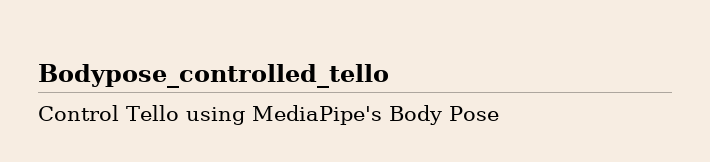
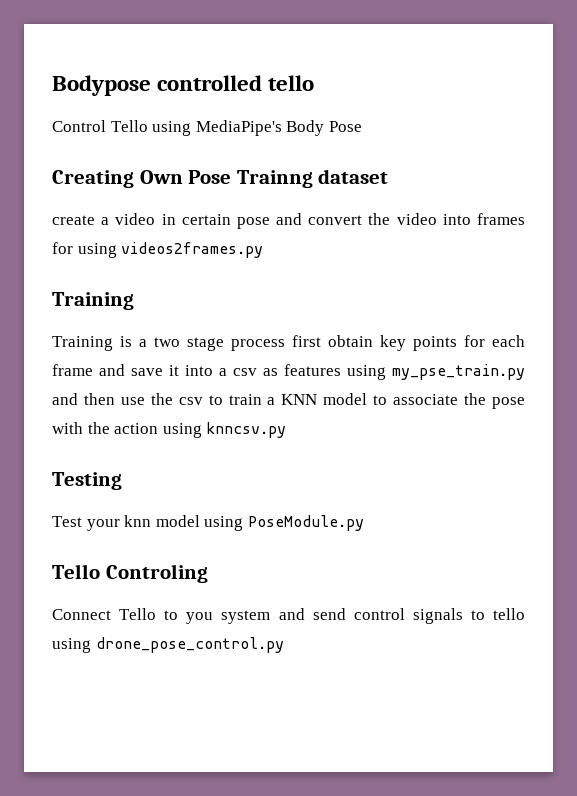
[38,64,389,88] Bodypose_controlled_tello -> [52,75,315,96] Bodypose controlled tello
(499, 113) none -> [52,169,389,188] [52,213,525,229] [52,242,264,258] [52,292,134,310] [52,335,525,351] [52,364,525,380] [52,393,525,409] [52,422,287,438] [52,472,122,490] [52,515,364,531] [52,564,208,583] [52,608,525,624] [52,637,284,653] // Creating Own Pose Trainng dataset // create a video in certain pose and convert the video into frames for using videos2frames.py // Training // Training is a two stage process first obtain key points for each frame and save it into a csv as features using my_pse_train.py and then use the csv to train a KNN model to associate the pose with the action using knncsv.py // Testing // Test your knn model using PoseModule.py // Tello Controling // Connect Tello to you system and send control signals to tello using drone_pose_control.py

